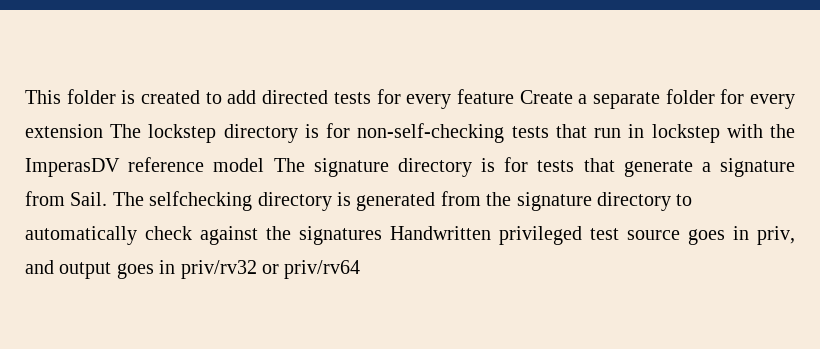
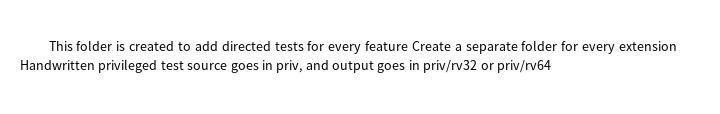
[110,123,796,143] [25,157,795,177] [25,191,693,211] [25,226,382,245] The lockstep directory is for non-self-checking tests that run in lockstep with the ImperasDV reference model The signature directory is for tests that generate a signature from Sail. The selfchecking directory is generated from the signature directory to automatically check against the signatures -> (677, 46) none

